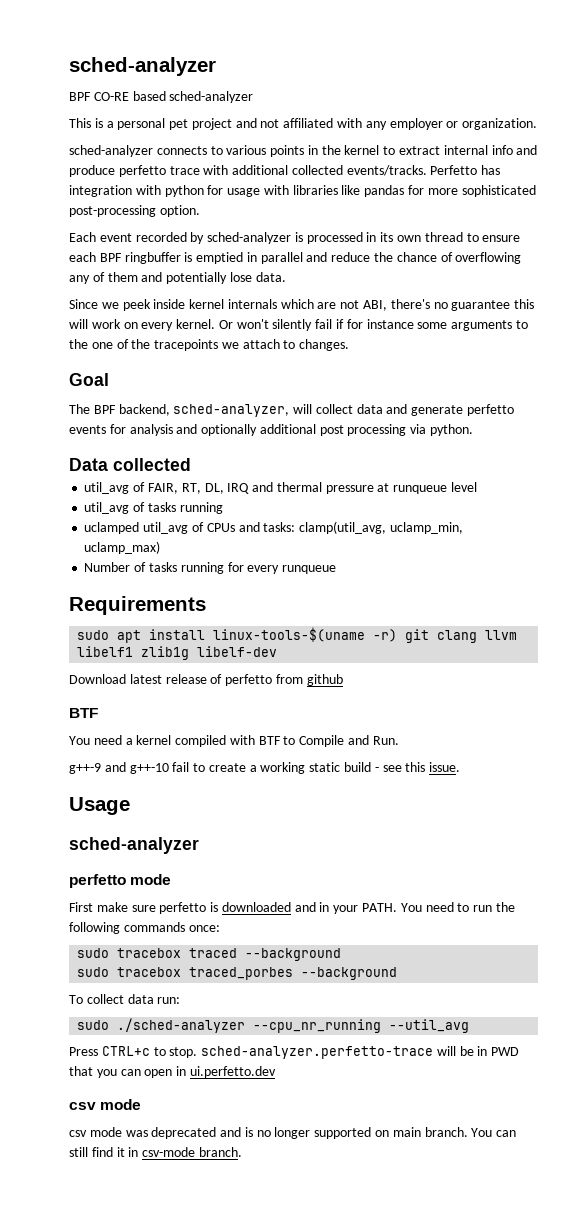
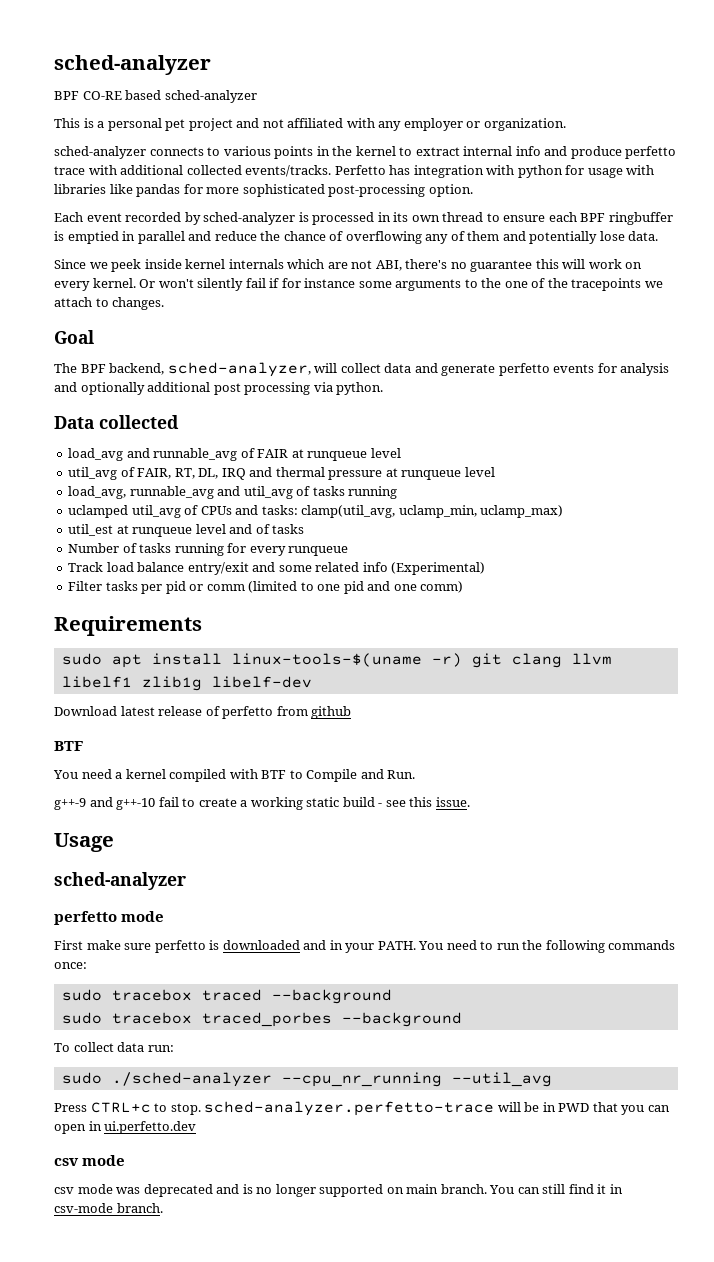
(191, 464) none -> [68,448,401,461] // load_avg and runnable_avg of FAIR at runqueue level
(477, 487) none -> [68,486,241,499] load_avg, runnable_avg and
(161, 547) none -> [68,524,305,537] // util_est at runqueue level and of tasks
(337, 569) none -> [68,562,486,575] [68,581,464,594] // Track load balance entry/exit and some related info (Experimental) // Filter tasks per pid or comm (limited to one pid and one comm)

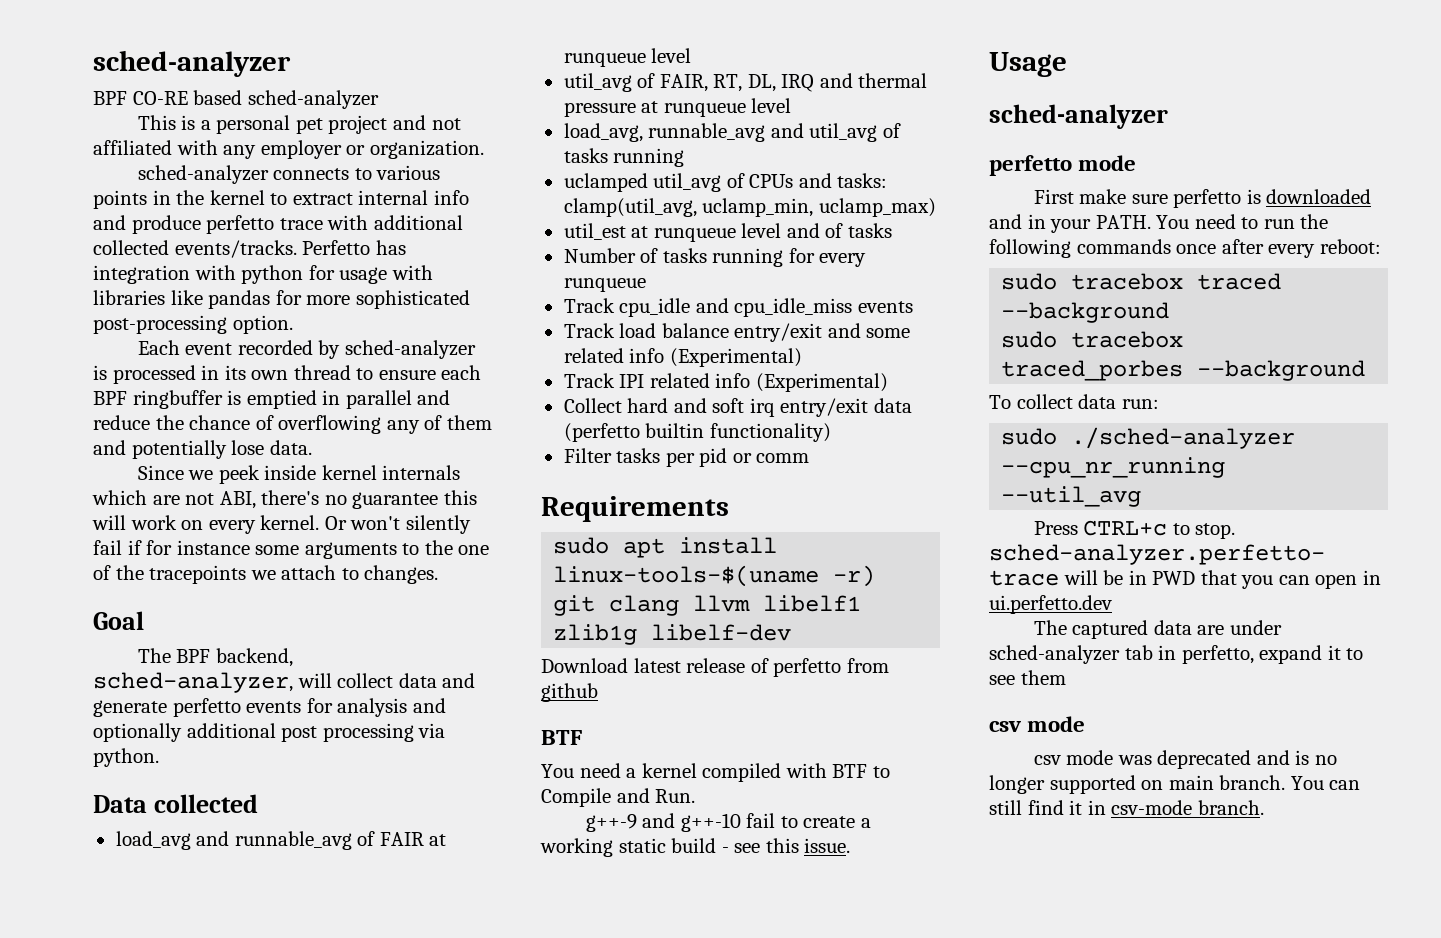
(349, 551) none -> [563,298,913,317] // Track cpu_idle and cpu_idle_miss events
(486, 568) none -> [563,373,888,392] [563,398,912,417] [563,423,831,442] // Track IPI related info (Experimental) // Collect hard and soft irq entry/exit data (perfetto builtin functionality)
[248,581,464,594] (limited to one pid and one comm) -> (810, 458) none
[54,962,87,969] once: -> [1176,239,1381,258] once after every reboot:
(197, 1127) none -> [1033,620,1282,639] [989,645,1364,664] [989,670,1066,685] // The captured data are under sched-analyzer tab in perfetto, expand it to see them

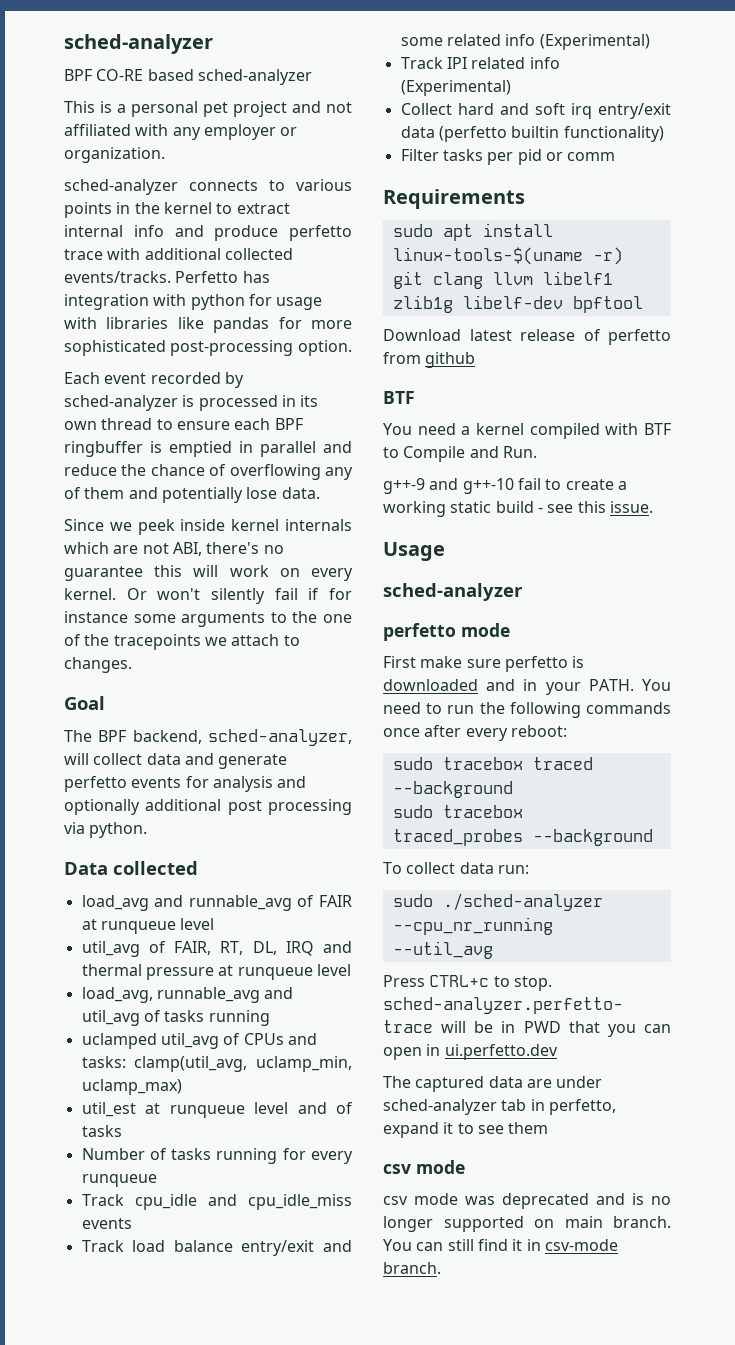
(792, 632) none -> [572,296,643,313] bpftool
[1001,360,1184,381] traced_porbes -> [392,829,523,846] traced_probes

